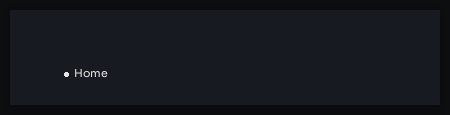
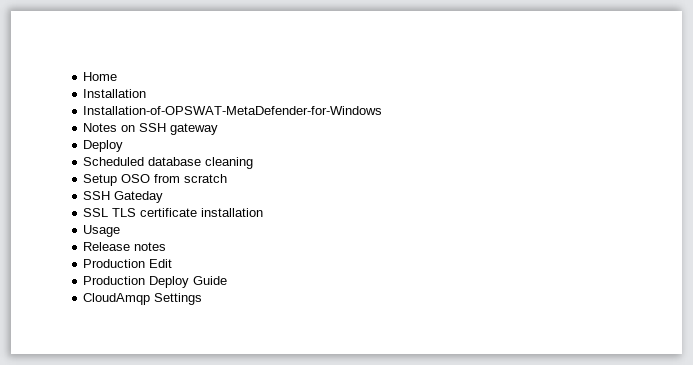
(109, 73) none -> [83,89,147,98] [83,106,383,115] [83,123,219,135] [83,140,124,152] [83,157,254,169] [83,174,228,186] [83,191,164,203] [83,208,264,217] [83,225,121,237] [83,242,167,251] [83,259,173,268] [83,276,228,288] [83,293,203,305] // Installation // Installation-of-OPSWAT-MetaDefender-for-Windows // Notes on SSH gateway // Deploy // Scheduled database cleaning // Setup OSO from scratch // SSH Gateday // SSL TLS certificate installation // Usage // Release notes // Production Edit // Production Deploy Guide // CloudAmqp Settings

